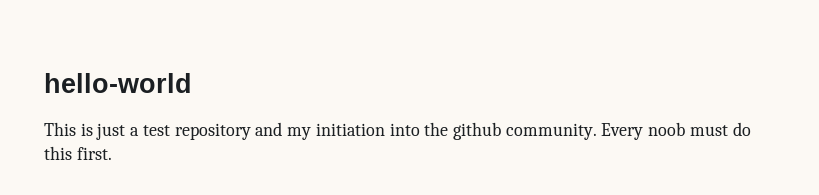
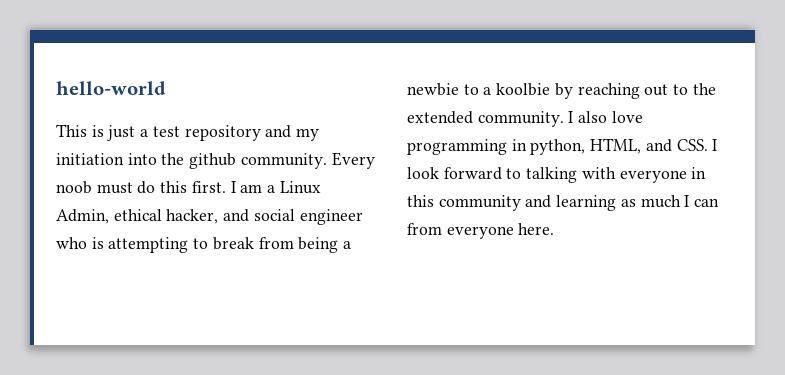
(112, 153) none -> [230,181,321,194] [56,209,363,225] [56,237,352,253] [407,83,716,99] [407,111,643,127] [407,138,718,155] [407,167,707,183] [407,195,720,211] [407,223,555,239] I am a Linux Admin, ethical hacker, and social engineer who is attempting to break from being a newbie to a koolbie by reaching out to the extended community. I also love programming in python, HTML, and CSS. I look forward to talking with everyone in this community and learning as much I can from everyone here.

